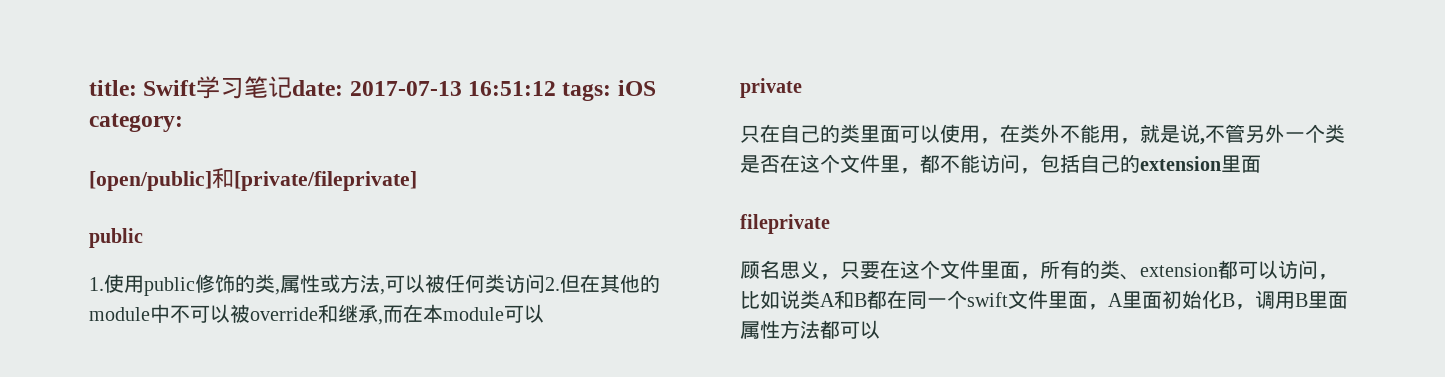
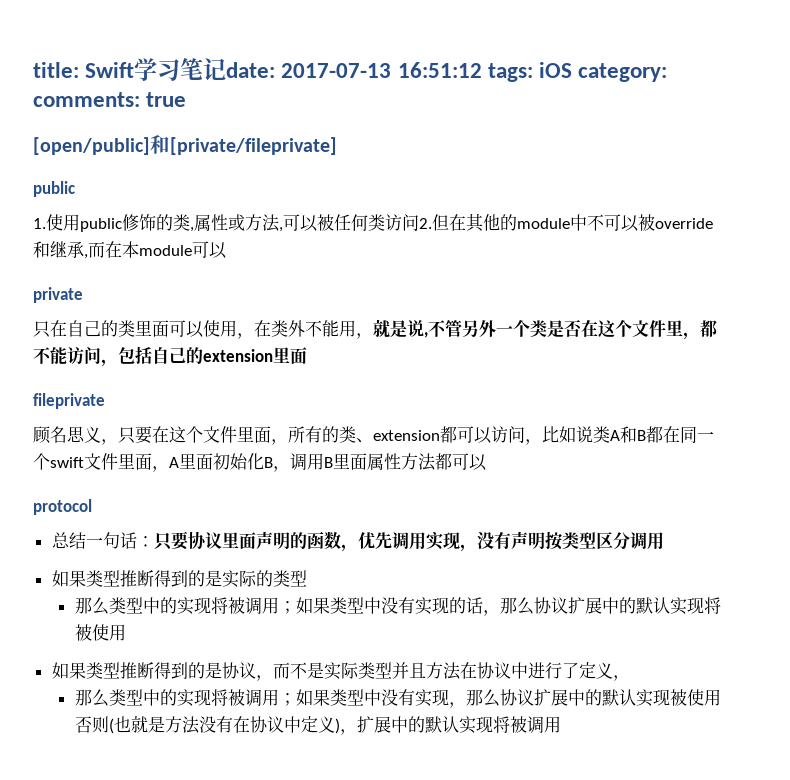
(183, 122) none -> [33,92,187,107] comments: true
(880, 329) none -> [33,499,92,515] [51,531,664,552] [51,570,307,588] [74,597,721,616] [74,624,126,641] [51,662,630,681] [74,689,721,708] [74,715,561,735] // protocol // 总结一句话：只要协议里面声明的函数，优先调用实现，没有声明按类型区分调用 // 如果类型推断得到的是实际的类型 // 那么类型中的实现将被调⽤；如果类型中没有实现的话，那么协议扩展中的默认实现将被使⽤ // 如果类型推断得到的是协议，⽽不是实际类型并且⽅法在协议中进⾏了定义， // 那么类型中的实现将被调⽤；如果类型中没有实现，那么协议扩展中的默认实现被使⽤否则(也就是⽅法没有在协议中定义)，扩展中的默认实现将被调⽤

